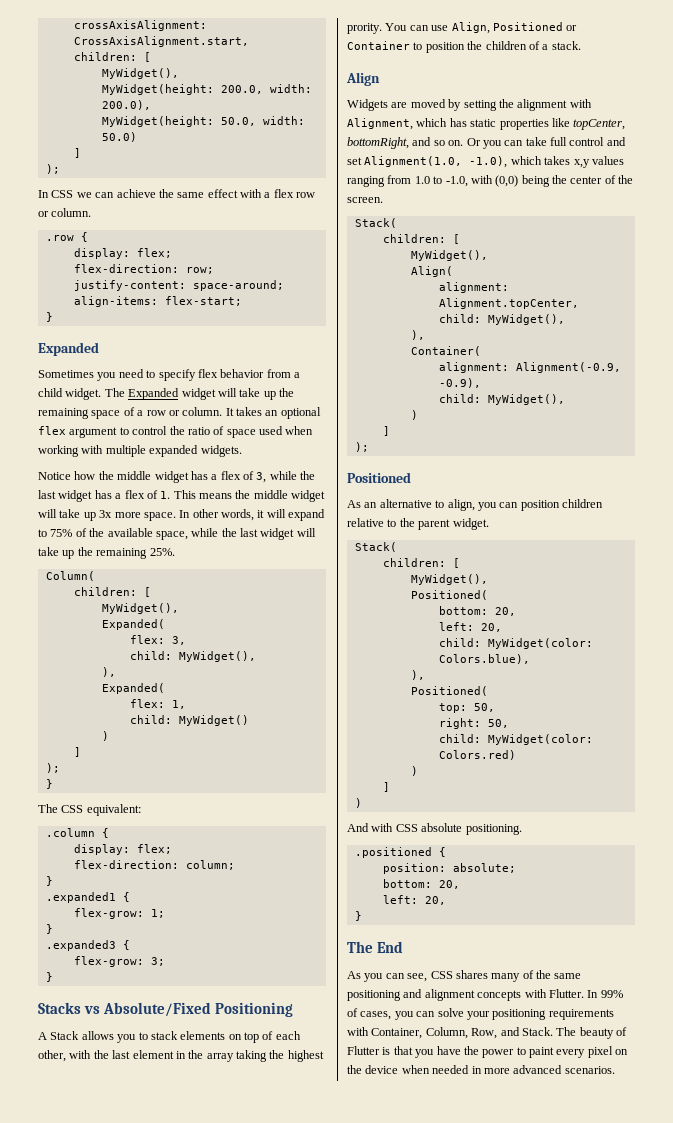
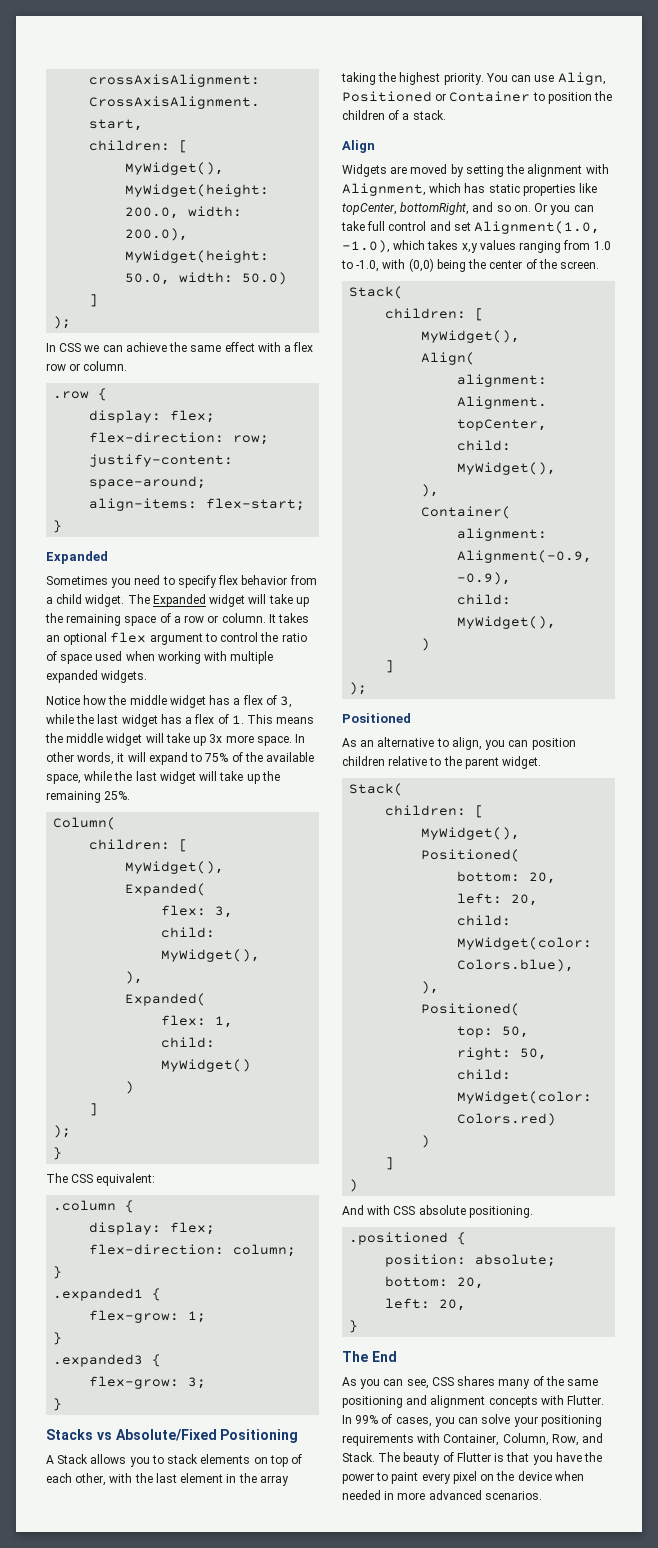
[347,23,382,34] prority. -> [443,73,484,85] priority.

